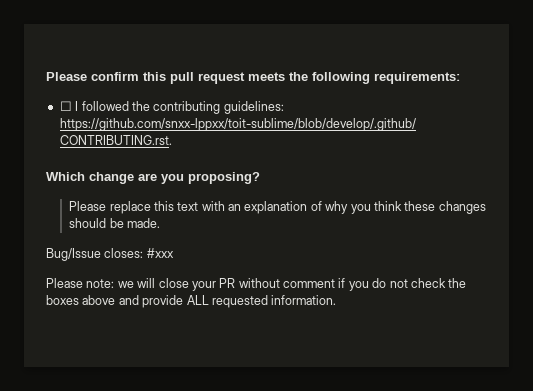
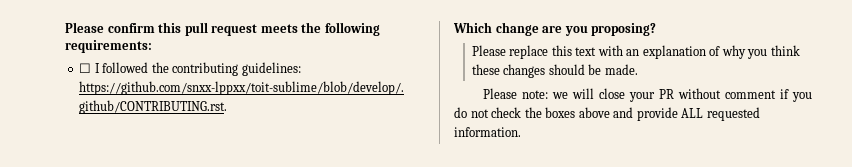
[46,248,174,261] // Bug/Issue closes: #xxx -> (638, 69) none

